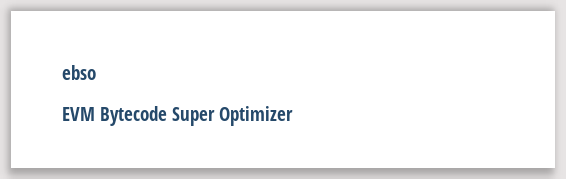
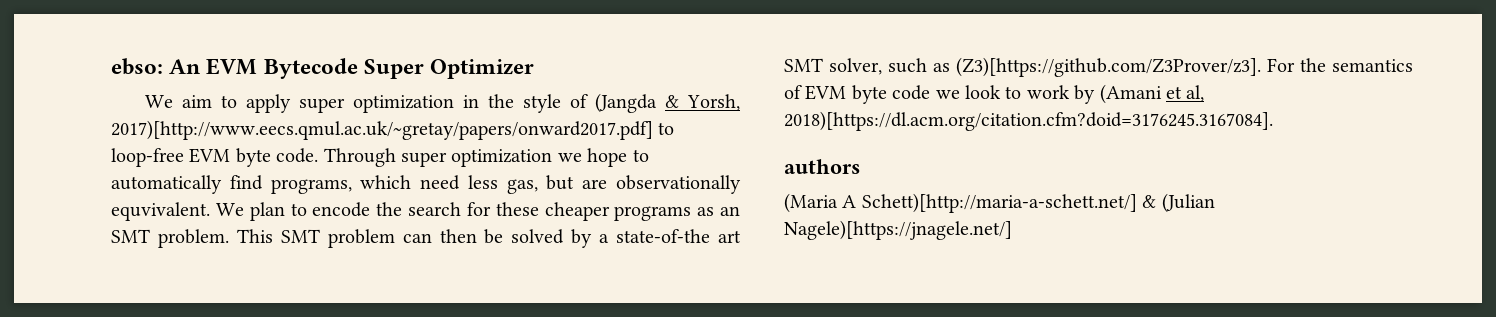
[62,65,96,80] ebso // -> [111,58,201,75] ebso: An
(293, 116) none -> [145,93,741,113] [111,120,675,140] [111,148,649,167] [111,175,741,194] [111,202,740,221] [111,229,742,248] [784,57,1413,77] [784,84,1205,104] [784,111,1273,131] [784,159,860,174] [784,193,1215,213] [784,220,1012,240] // We aim to apply super optimization in the style of (Jangda & Yorsh, 2017)[http://www.eecs.qmul.ac.uk/~gretay/papers/onward2017.pdf] to loop-free EVM byte code. Through super optimization we hope to automatically find programs, which need less gas, but are observationally equvivalent. We plan to encode the search for these cheaper programs as an SMT problem. This SMT problem can then be solved by a state-of-the art SMT solver, such as (Z3)[https://github.com/Z3Prover/z3]. For the semantics of EVM byte code we look to work by (Amani et al, 2018)[https://dl.acm.org/citation.cfm?doid=3176245.3167084]. // authors // (Maria A Schett)[http://maria-a-schett.net/] & (Julian Nagele)[https://jnagele.net/]

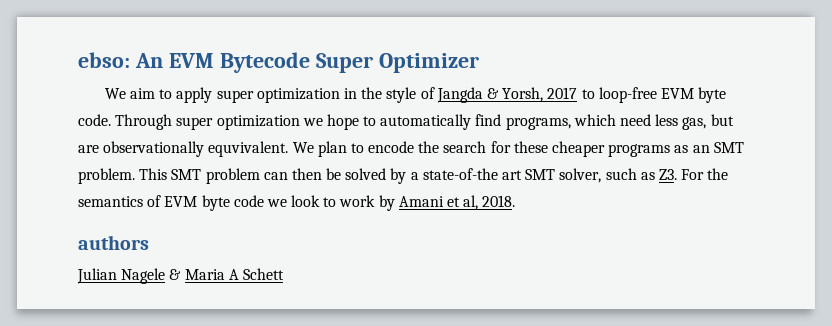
[595,93,658,113] (Jangda -> [436,87,483,103] Jangda
[111,120,653,140] 2017)[http://www.eecs.qmul.ac.uk/~gretay/papers/onward2017.pdf] -> [547,87,578,99] 2017
[956,57,1261,77] (Z3)[https://github.com/Z3Prover/z3]. -> [658,169,677,180] Z3.
[1099,84,1162,104] (Amani -> [398,196,444,207] Amani
[784,111,1273,131] 2018)[https://dl.acm.org/citation.cfm?doid=3176245.3167084]. -> [482,195,516,207] 2018.
[784,193,1215,213] [784,220,1012,240] (Maria A Schett)[http://maria-a-schett.net/] & (Julian Nagele)[https://jnagele.net/] -> [77,268,284,284] Julian Nagele & Maria A Schett

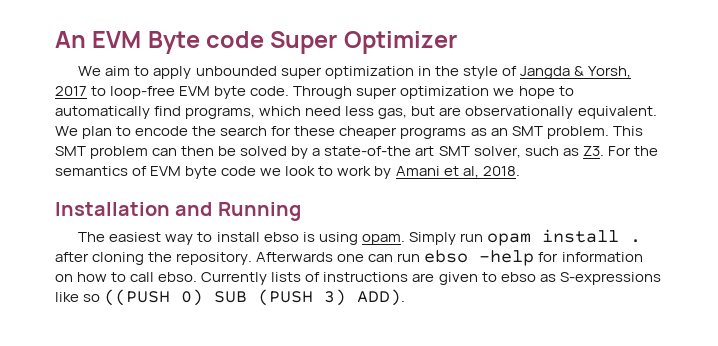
[78,52,130,68] ebso: -> (55, 39) none
[219,52,310,73] Bytecode -> [147,31,265,54] Byte code
(213, 95) none -> [195,66,277,76] unbounded
[208,141,289,157] equvivalent. -> [577,106,657,119] equivalent.
[78,235,149,250] [77,268,284,284] authors // Julian Nagele & Maria A Schett -> [55,202,301,221] [78,229,641,246] [55,250,643,266] [55,272,661,285] [55,289,406,306] Installation and Running // The easiest way to install ebso is using opam. Simply run opam install . after cloning the repository. Afterwards one can run ebso -help for information on how to call ebso. Currently lists of instructions are given to ebso as S-expressions like so ((PUSH 0) SUB (PUSH 3) ADD).

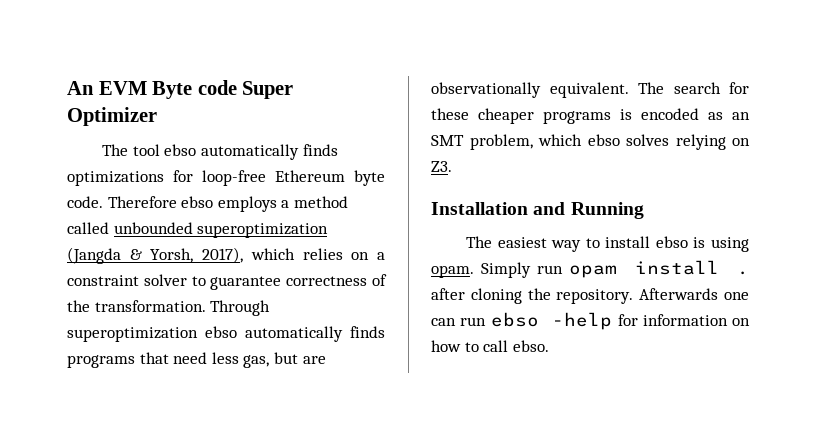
[78,66,631,79] [55,86,574,99] [55,106,302,119] We aim to apply unbounded super optimization in the style of Jangda & Yorsh, 2017 to loop-free EVM byte code. Through super optimization we hope to automatically find programs, which -> [102,144,338,160] [67,170,385,186] [67,196,348,212] [67,222,329,238] [67,247,386,264] [67,274,388,290] [67,300,271,316] [67,326,385,342] [67,352,169,368] The tool ebso automatically finds optimizations for loop-free Ethereum byte code. Therefore ebso employs a method called unbounded superoptimization (Jangda & Yorsh, 2017), which relies on a constraint solver to guarantee correctness of the transformation. Through superoptimization ebso automatically finds programs that
[55,126,217,139] We plan to encode the -> [638,82,664,94] The
(467, 133) none -> [620,108,699,120] is encoded
[546,126,643,139] [55,146,658,159] [55,166,520,179] problem. This SMT problem can then be solved by a state-of-the art SMT solver, such as Z3. For the semantics of EVM byte code we look to work by Amani et al, 2018. -> [469,134,750,150] [431,161,452,172] problem, which ebso solves relying on Z3.
[201,272,661,285] [55,289,406,306] Currently lists of instructions are given to ebso as S-expressions like so ((PUSH 0) SUB (PUSH 3) ADD). -> (549, 346) none

